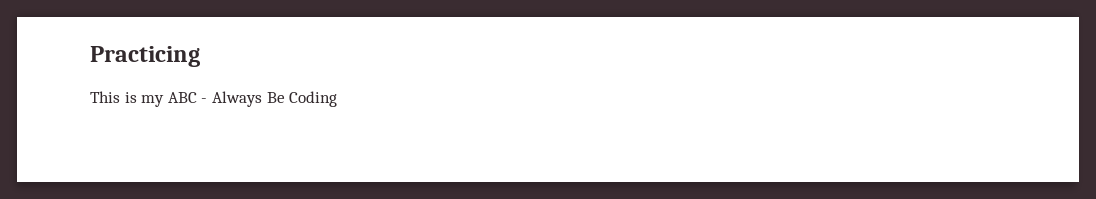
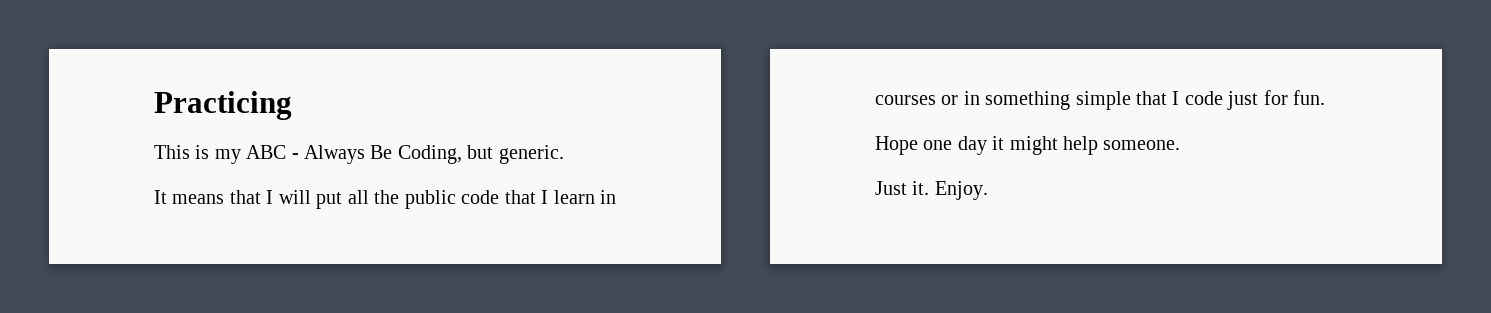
[289,91,338,107] Coding -> [397,145,564,164] [154,190,616,209] [875,90,1325,110] [875,136,1181,155] [875,181,988,200] Coding, but generic. // It means that I will put all the public code that I learn in courses or in something simple that I code just for fun. // Hope one day it might help someone. // Just it. Enjoy.

